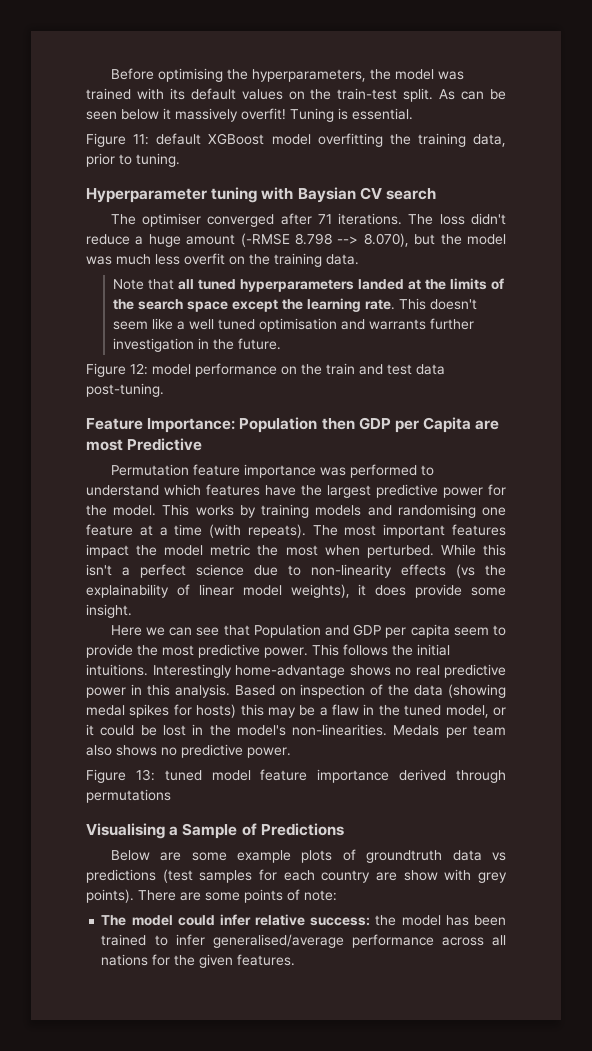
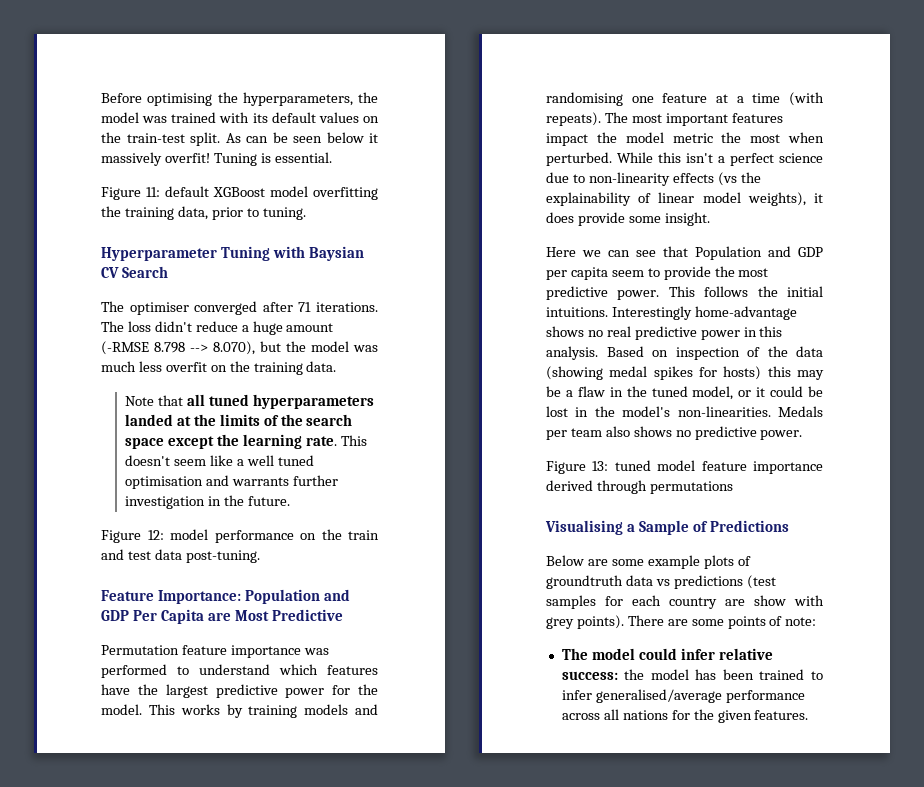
[211,187,258,203] tuning -> [221,246,271,261] Tuning
[385,188,436,200] search -> [122,266,169,278] Search
[321,417,419,433] then GDP per -> [324,589,351,601] [101,610,158,621] and GDP Per
[86,439,123,451] most -> [235,610,270,621] Most

